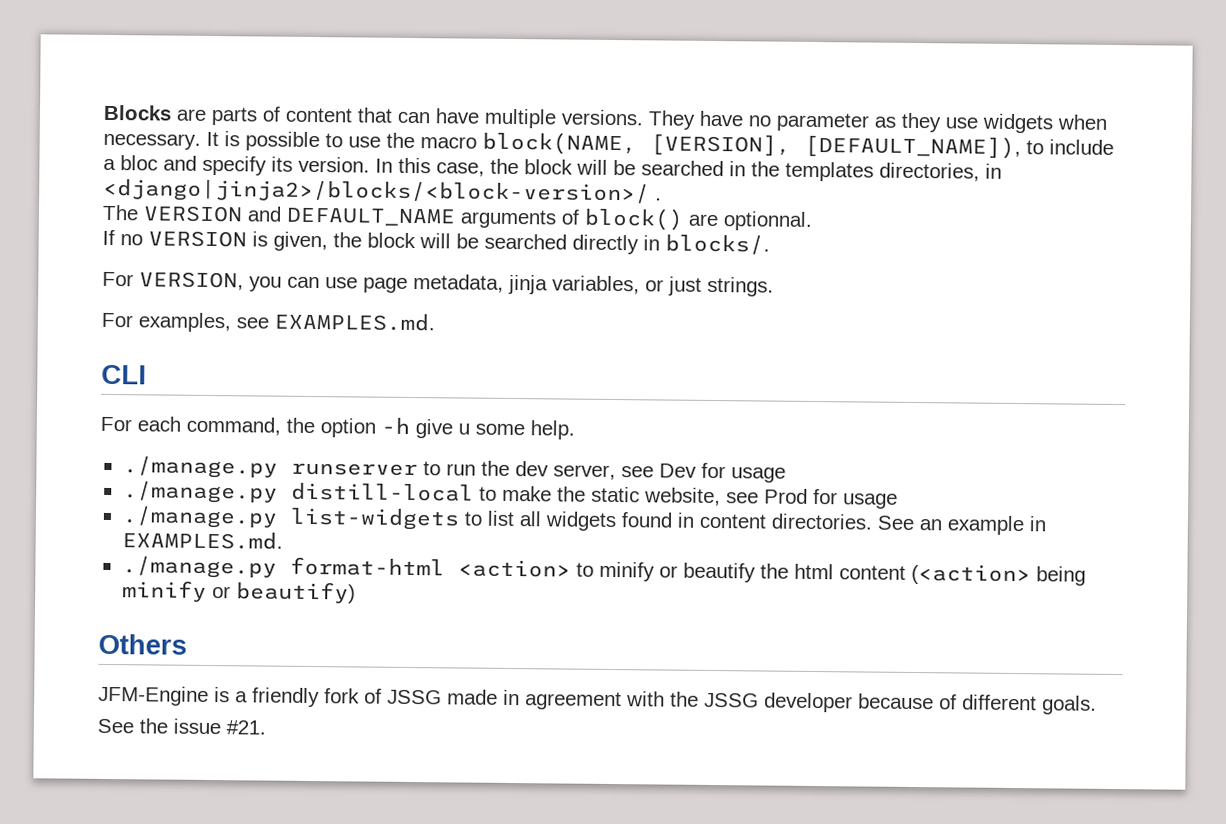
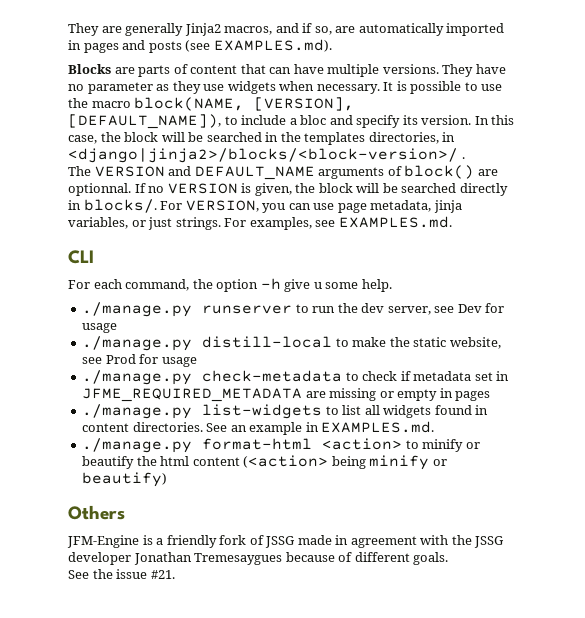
(103, 112) none -> [68,23,505,36] [68,39,332,53] They are generally Jinja2 macros, and if so, are automatically imported in pages and posts (see EXAMPLES.md). //
(812, 221) // -> (131, 189) none
(770, 244) // -> (157, 206) none
(774, 286) // -> (221, 223) none
(898, 501) none -> [82,370,510,385] [82,388,491,402] // ./manage.py check-metadata to check if metadata set in JFME_REQUIRED_METADATA are missing or empty in pages
(853, 702) none -> [133,552,283,565] Jonathan Tremesaygues

